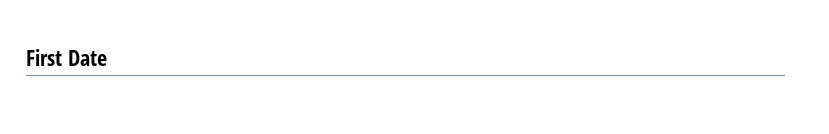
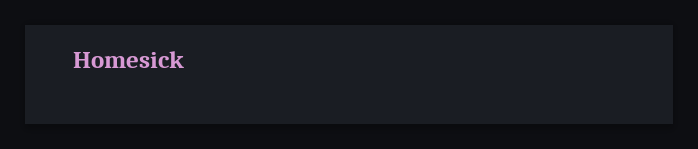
[26,49,107,66] First Date -> [73,51,184,68] Homesick

